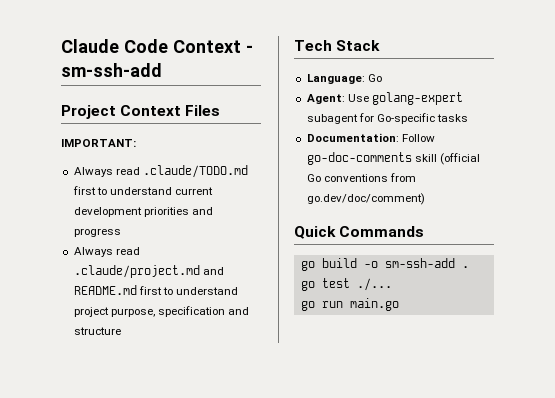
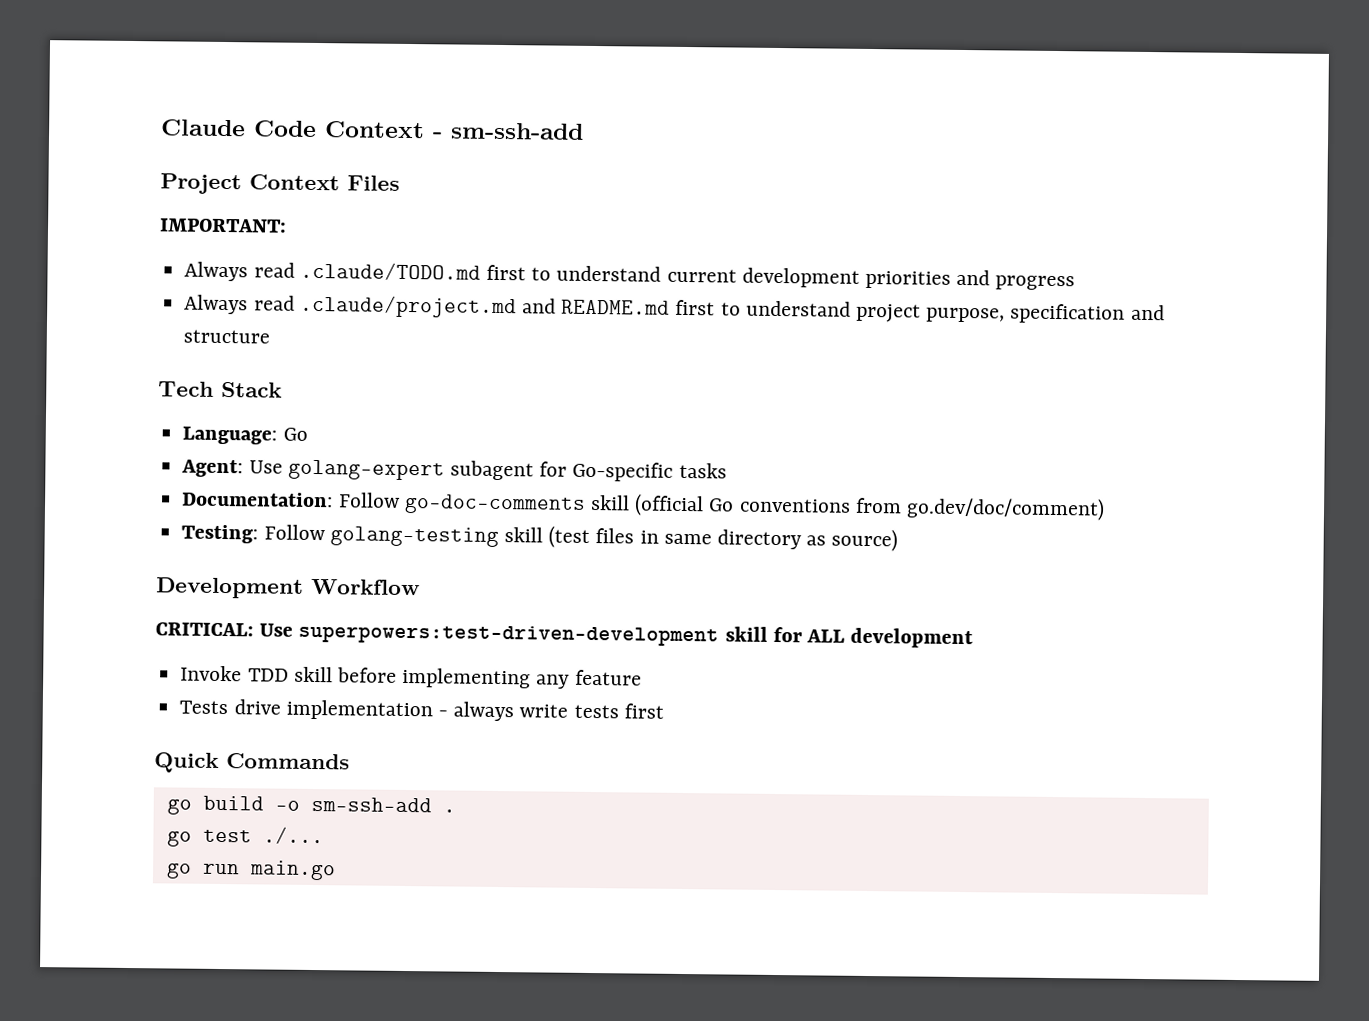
(425, 199) none -> [181,524,899,552] [156,577,420,599] [155,622,974,649] [180,665,642,689] [179,699,664,722] // Testing: Follow golang-testing skill (test files in same directory as source) // Development Workflow // CRITICAL: Use superpowers:test-driven-development skill for ALL development // Invoke TDD skill before implementing any feature // Tests drive implementation - always write tests first

